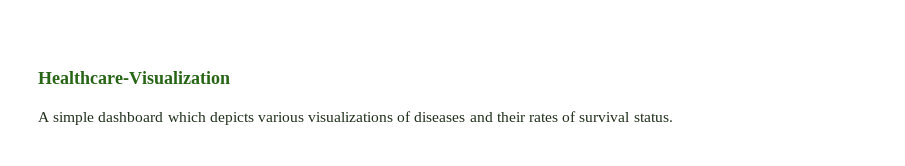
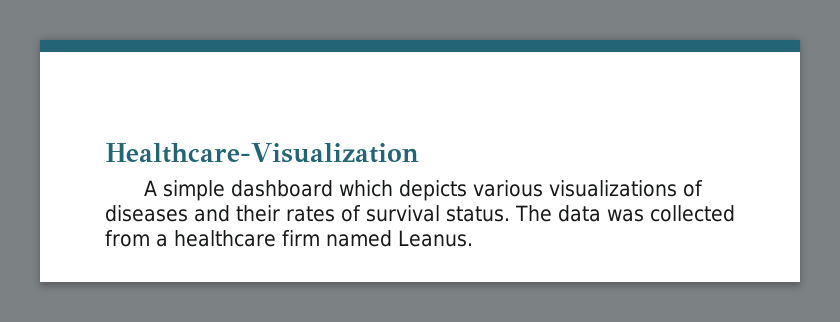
(673, 117) none -> [515,205,735,222] [105,230,473,247] The data was collected from a healthcare firm named Leanus.

